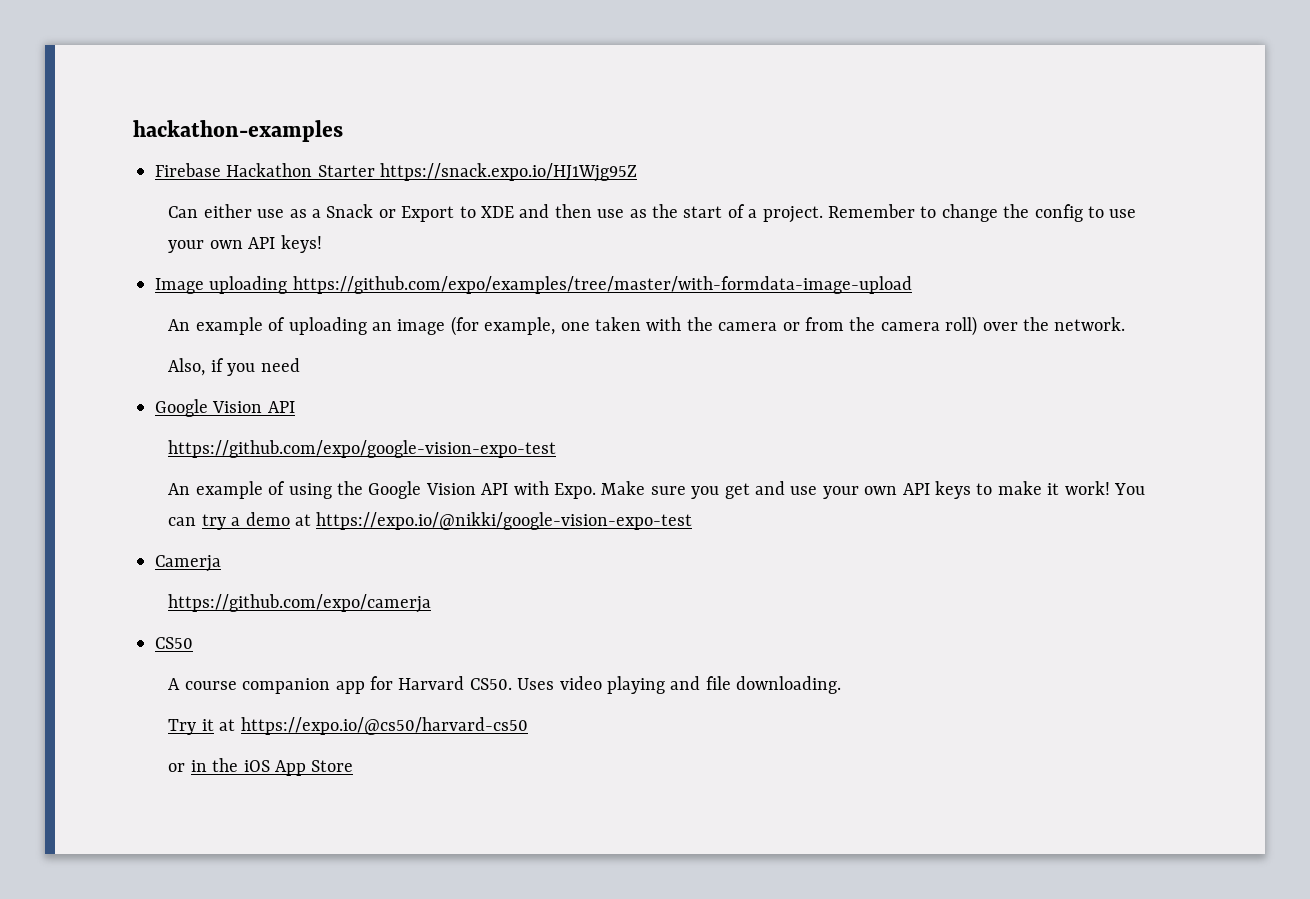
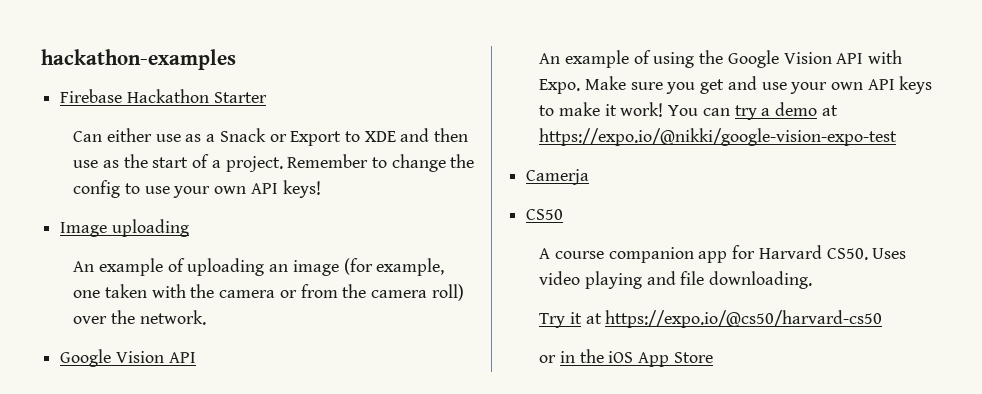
[380,163,638,182] https://snack.expo.io/HJ1Wjg95Z -> (267, 97) none
[292,276,912,294] https://github.com/expo/examples/tree/master/with-formdata-image-upload -> (189, 228) none
[168,358,300,376] [155,399,295,417] [168,440,557,458] // Also, if you need // Google Vision API // https://github.com/expo/google-vision-expo-test -> [60,349,196,367] // Google Vision API
[168,594,432,613] // https://github.com/expo/camerja -> (590, 177) none

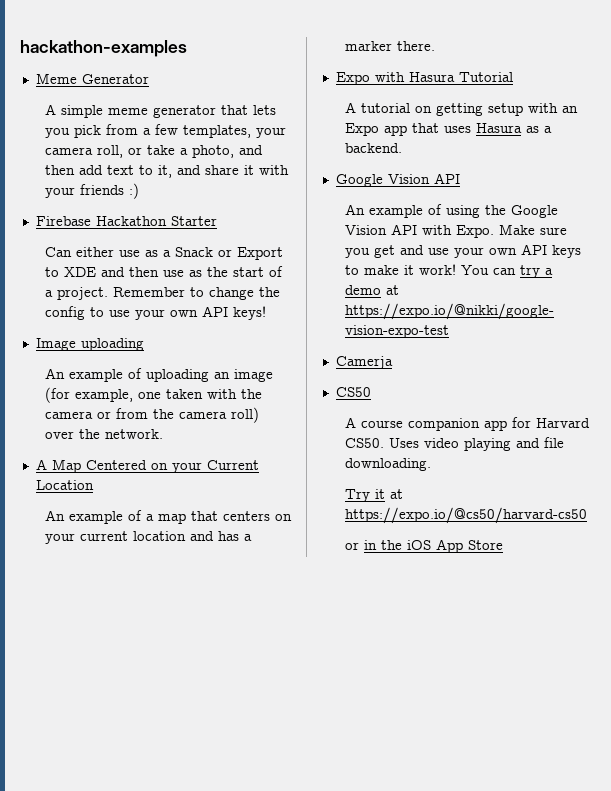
(236, 59) none -> [35,73,149,84] [44,104,276,118] [44,124,286,138] [44,145,263,158] [44,165,289,178] [44,183,139,199] // Meme Generator // A simple meme generator that lets you pick from a few templates, your camera roll, or take a photo, and then add text to it, and share it with your friends :)
(206, 317) none -> [35,459,259,473] [35,480,94,490] [44,510,292,524] [44,531,252,544] [344,41,435,51] [335,72,513,85] [344,102,578,116] [344,123,552,136] [344,143,402,153] // A Map Centered on your Current Location // An example of a map that centers on your current location and has a marker there. // Expo with Hasura Tutorial // A tutorial on getting setup with an Expo app that uses Hasura as a backend.

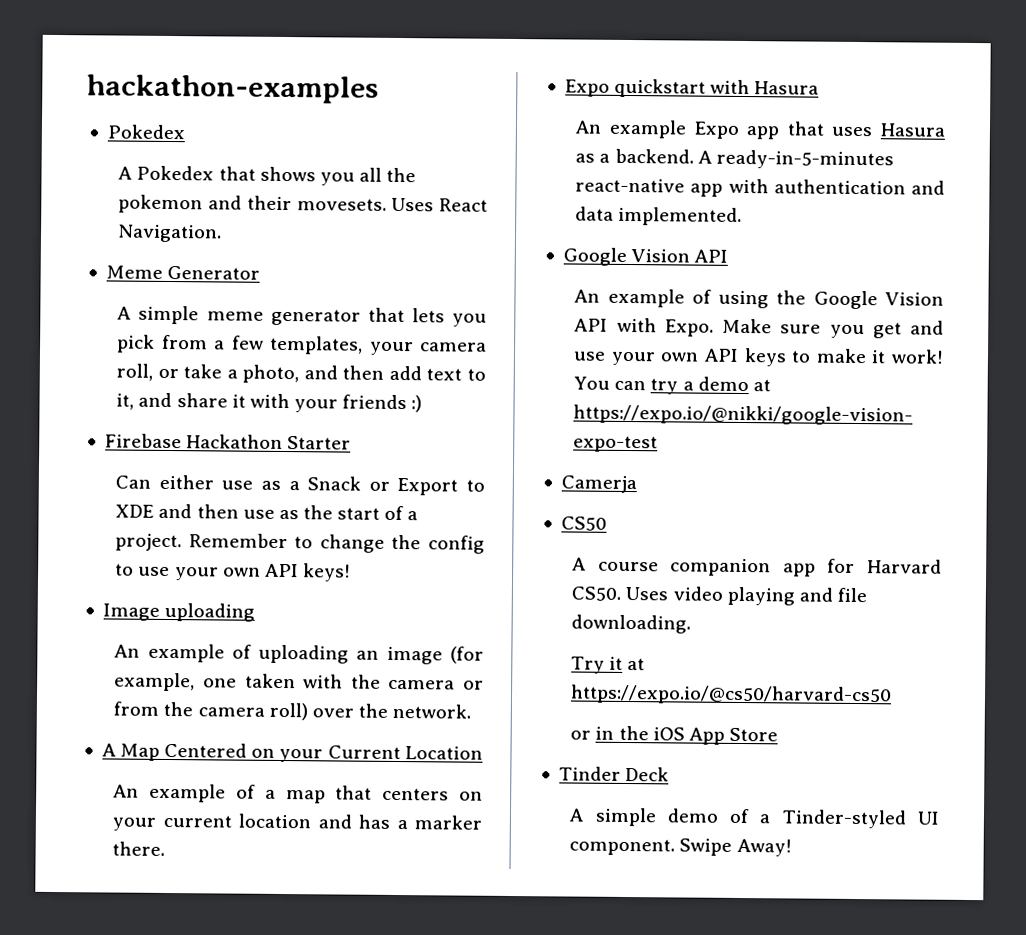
(187, 48) none -> [106,124,185,140] [118,165,417,186] [118,194,488,214] [117,224,223,243] // Pokedex // A Pokedex that shows you all the pokemon and their movesets. Uses React Navigation.
(370, 78) none -> [614,78,707,98] quickstart
[458,72,513,82] [344,102,578,116] Tutorial // A tutorial on getting setup with an -> [575,119,687,139] // An example
(402, 148) none -> [697,149,894,170] [575,178,945,197] [575,206,743,226] A ready-in-5-minutes react-native app with authentication and data implemented.
(503, 545) none -> [558,766,670,782] [569,807,940,829] [569,838,792,857] // Tinder Deck // A simple demo of a Tinder-styled UI component. Swipe Away!

